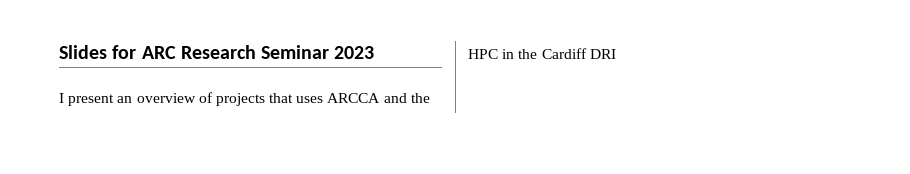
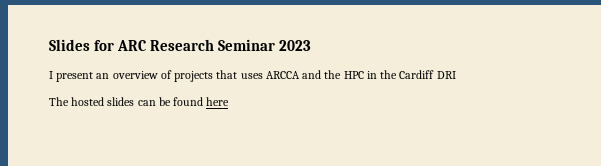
(616, 54) none -> [49,97,230,106] // The hosted slides can be found here

